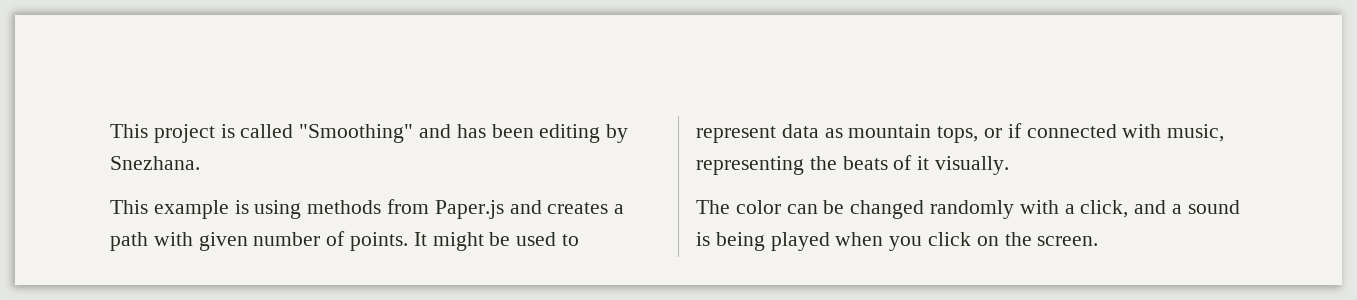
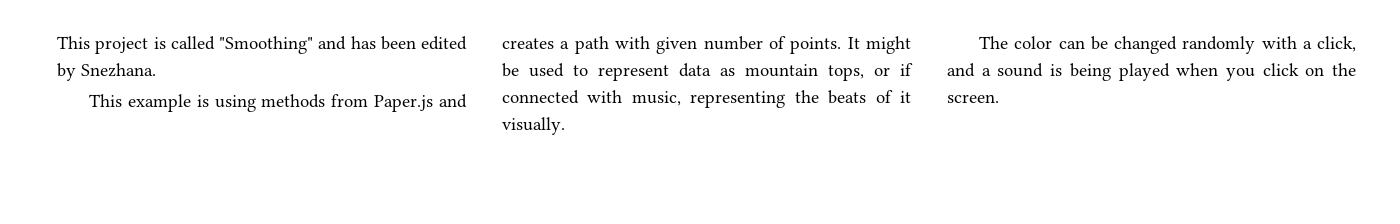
[539,124,601,143] editing -> [421,36,467,50] edited

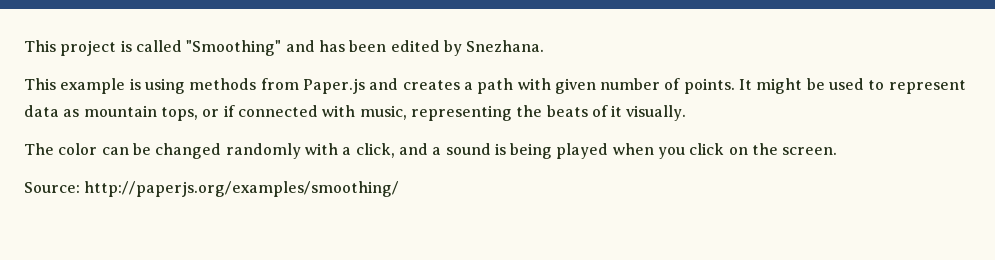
(999, 98) none -> [24,181,400,197] // Source: http://paperjs.org/examples/smoothing/

